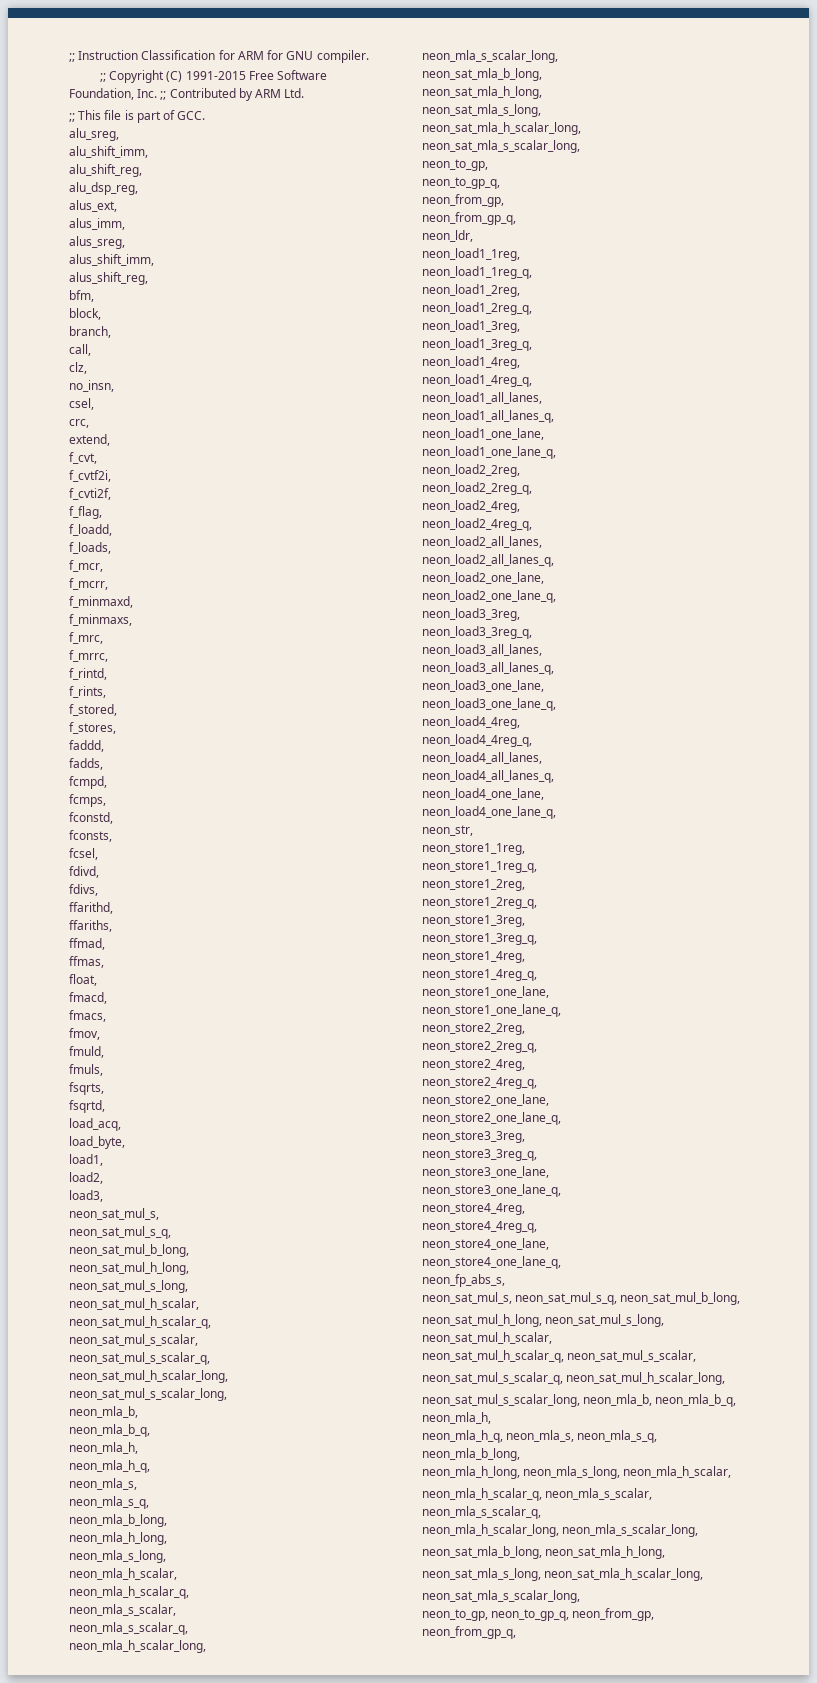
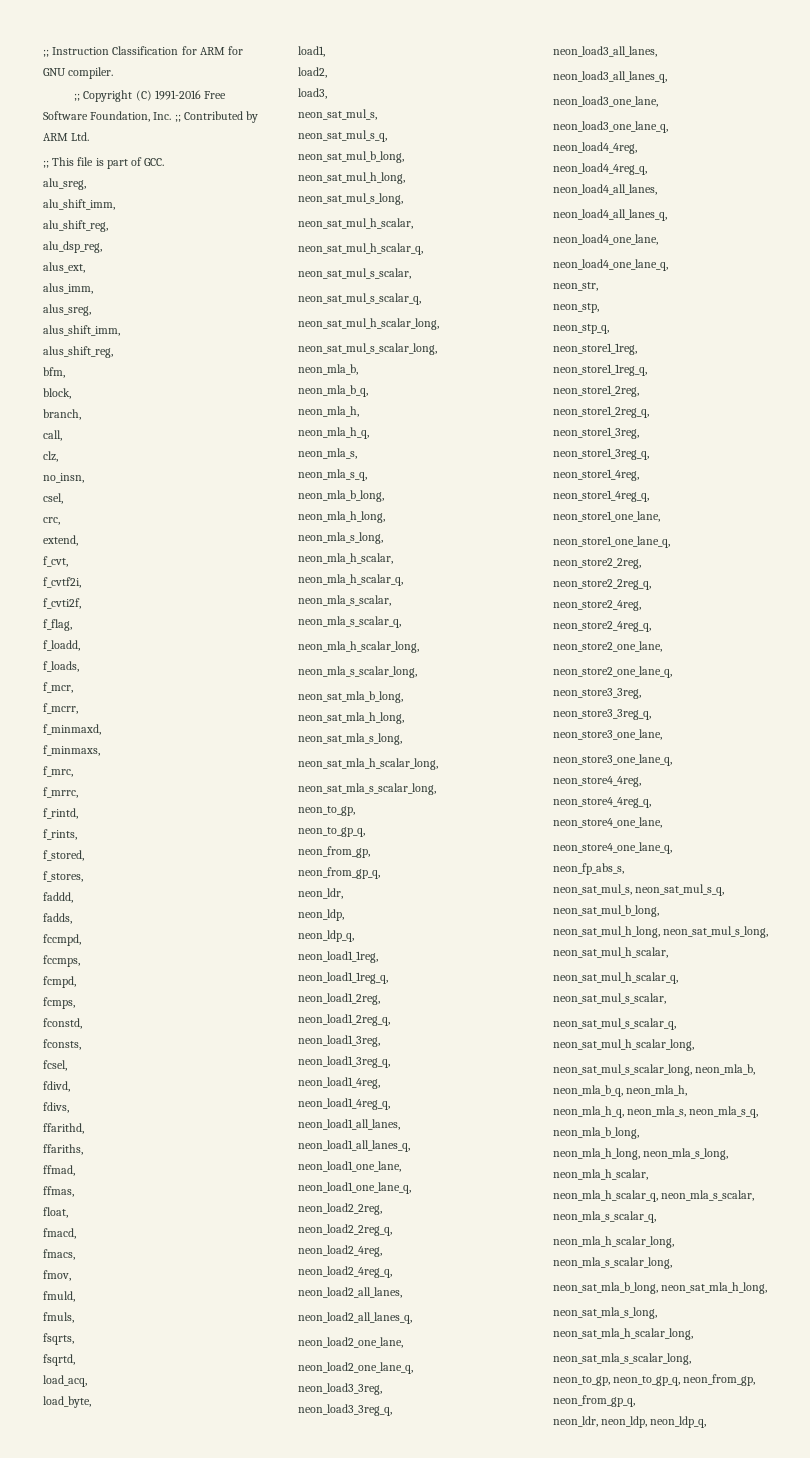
[185,71,246,80] 1991-2015 -> [154,90,201,100] 1991-2016
(103, 764) none -> [43,934,81,946] [43,955,80,967] // fccmpd, // fccmps,
(473, 236) none -> [298,909,344,921] [298,930,354,942] // neon_ldp, // neon_ldp_q,
(473, 830) none -> [553,303,599,313] [553,324,609,334] // neon_stp, // neon_stp_q,
(516, 1632) none -> [553,1416,707,1428] // neon_ldr, neon_ldp, neon_ldp_q,

